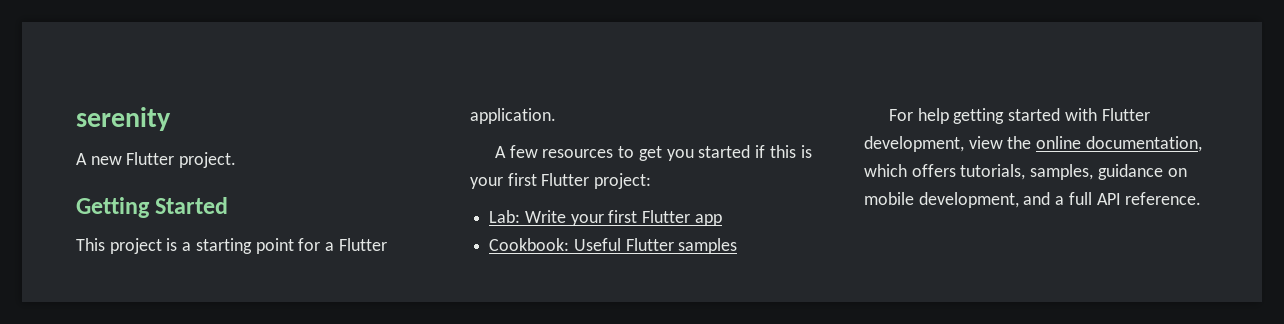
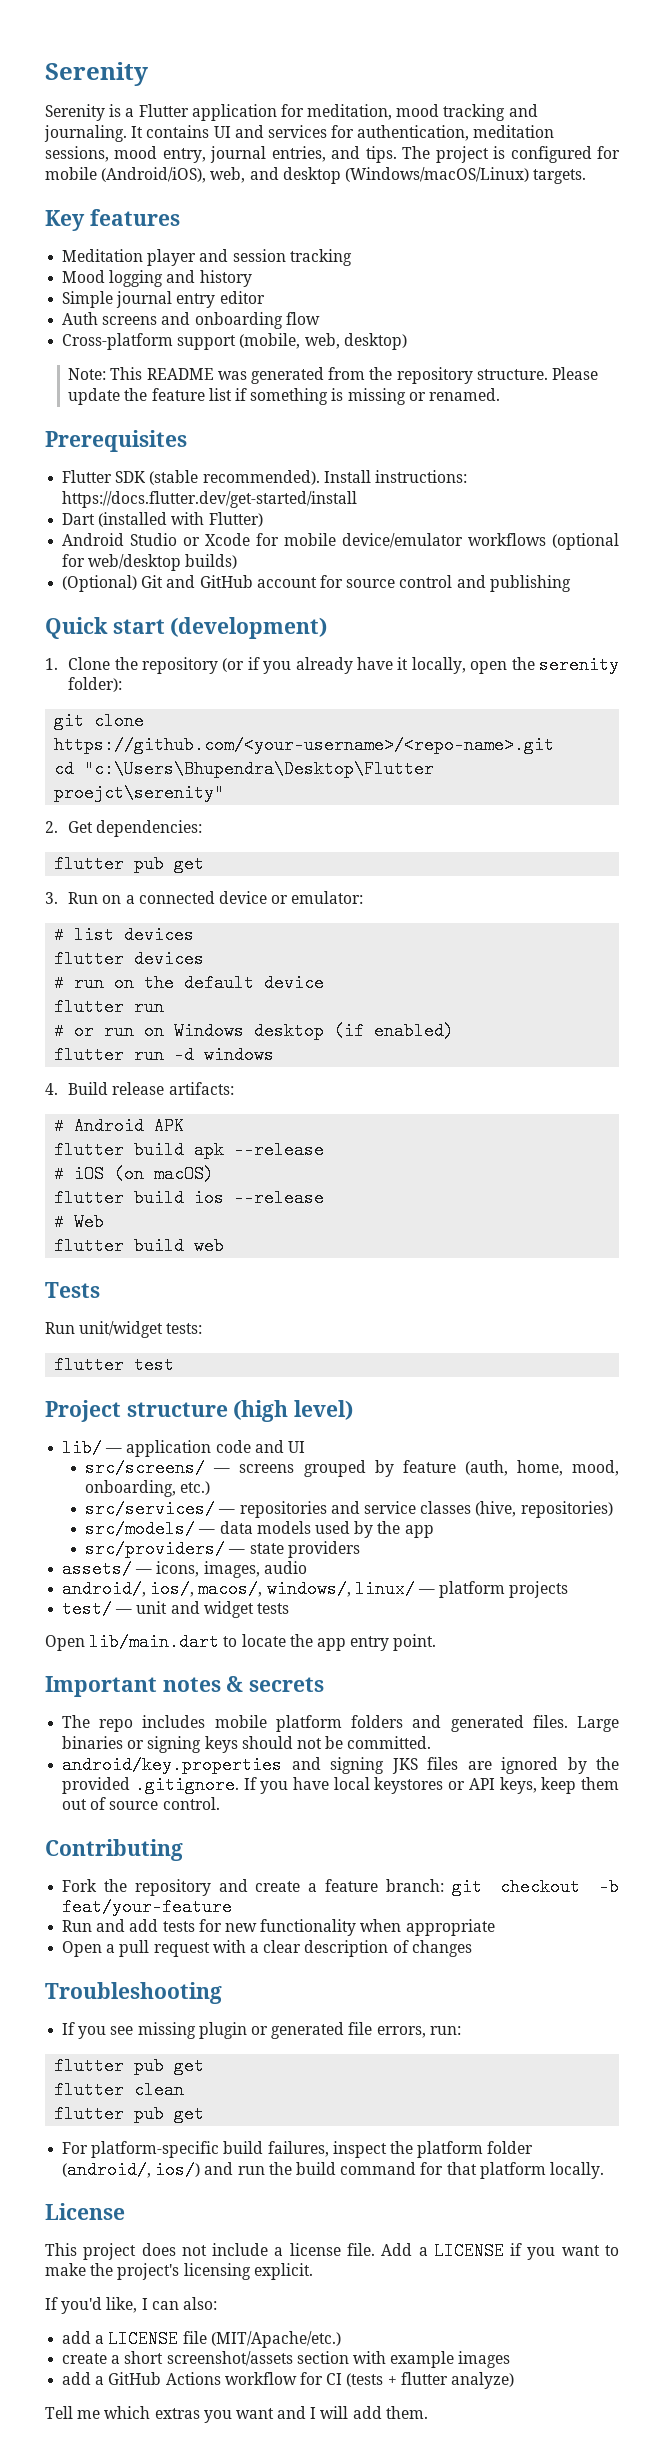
[76,107,171,131] [76,152,237,168] [76,197,229,218] [76,238,387,254] [470,108,556,124] [495,145,812,161] [470,173,652,189] [489,210,722,226] [489,238,738,254] [889,108,1150,124] [864,136,1202,152] [864,164,1187,180] [864,192,1202,208] serenity // A new Flutter project. // Getting Started // This project is a starting point for a Flutter application. // A few resources to get you started if this is your first Flutter project: // Lab: Write your first Flutter app // Cookbook: Useful Flutter samples // For help getting started with Flutter development, view the online documentation, which offers tutorials, samples, guidance on mobile development, and a full API reference. -> [45,62,148,86] [45,104,538,121] [44,125,555,142] [45,146,620,163] [45,167,587,184] [45,209,180,231] [62,249,352,266] [62,270,252,287] [62,291,265,308] [62,312,320,329] [62,333,407,350] [68,367,598,384] [68,388,500,405] [45,430,187,452] [62,470,467,485] [62,491,358,508] [62,512,263,527] [62,533,619,550] [62,554,238,571] [62,575,571,592] [45,617,328,639] [45,656,619,674] [68,677,123,692] [54,712,145,730] [54,736,555,754] [54,760,435,778] [54,784,225,802] [45,820,203,837] [54,855,205,873] [45,891,364,904] [54,926,195,944] [54,950,205,968] [54,974,325,992] [54,998,165,1016] [54,1022,455,1040] [54,1046,275,1064] [45,1082,234,1095] [54,1117,185,1135] [54,1141,325,1159] [54,1165,215,1183] [54,1189,325,1207] [54,1213,105,1231] [54,1237,225,1255] [45,1282,100,1298] [45,1321,203,1338] [54,1356,175,1374] [45,1400,354,1422] [62,1439,305,1457] [85,1459,619,1477] [85,1480,211,1497] [85,1500,613,1518] [85,1520,434,1538] [85,1540,360,1558] [62,1560,307,1578] [62,1580,569,1598] [62,1600,289,1618] [45,1633,437,1651] [45,1676,325,1697] [62,1715,620,1732] [62,1736,432,1753] [62,1756,619,1774] [62,1776,620,1794] [62,1797,220,1810] [45,1839,183,1861] [62,1878,620,1896] [62,1898,233,1916] [62,1919,495,1936] [62,1940,472,1957] [45,1982,222,2004] [62,2022,461,2039] [54,2057,205,2075] [54,2081,185,2099] [54,2105,205,2123] [62,2141,534,2158] [62,2161,604,2179] [45,2203,125,2220] [45,2242,619,2260] [45,2263,313,2280] [45,2297,217,2314] [62,2330,341,2348] [62,2351,511,2368] [62,2372,514,2389] [45,2406,428,2423] Serenity // Serenity is a Flutter application for meditation, mood tracking and journaling. It contains UI and services for authentication, meditation sessions, mood entry, journal entries, and tips. The project is configured for mobile (Android/iOS), web, and desktop (Windows/macOS/Linux) targets. // Key features // Meditation player and session tracking // Mood logging and history // Simple journal entry editor // Auth screens and onboarding flow // Cross-platform support (mobile, web, desktop) // Note: This README was generated from the repository structure. Please update the feature list if something is missing or renamed. // Prerequisites // Flutter SDK (stable recommended). Install instructions: https://docs.flutter.dev/get-started/install // Dart (installed with Flutter) // Android Studio or Xcode for mobile device/emulator workflows (optional for web/desktop builds) // (Optional) Git and GitHub account for source control and publishing // Quick start (development) // 1. Clone the repository (or if you already have it locally, open the serenity folder): // git clone https://github.com/<your-username>/<repo-name>.git // cd "c:\Users\Bhupendra\Desktop\Flutter proejct\serenity" // 2. Get dependencies: // flutter pub get // 3. Run on a connected device or emulator: // # list devices // flutter devices // # run on the default device // flutter run // # or run on Windows desktop (if enabled) // flutter run -d windows // 4. Build release artifacts: // # Android APK // flutter build apk --release // # iOS (on macOS) // flutter build ios --release // # Web // flutter build web // Tests // Run unit/widget tests: // flutter test // Project structure (high level) // lib/ — application code and UI // src/screens/ — screens grouped by feature (auth, home, mood, onboarding, etc.) // src/services/ — repositories and service classes (hive, repositories) // src/models/ — data models used by the app // src/providers/ — state providers // assets/ — icons, images, audio // android/, ios/, macos/, windows/, linux/ — platform projects // test/ — unit and widget tests // Open lib/main.dart to locate the app entry point. // Important notes & secrets // The repo includes mobile platform folders and generated files. Large binaries or signing keys should not be committed. // android/key.properties and signing JKS files are ignored by the provided .gitignore. If you have local keystores or API keys, keep them out of source control. // Contributing // Fork the repository and create a feature branch: git checkout -b feat/your-feature // Run and add tests for new functionality when appropriate // Open a pull request with a clear description of changes // Troubleshooting // If you see missing plugin or generated file errors, run: // flutter pub get // flutter clean // flutter pub get // For platform-specific build failures, inspect the platform folder (android/, ios/) and run the build command for that platform locally. // License // This project does not include a license file. Add a LICENSE if you want to make the project's licensing explicit. // If you'd like, I can also: // add a LICENSE file (MIT/Apache/etc.) // create a short screenshot/assets section with example images // add a GitHub Actions workflow for CI (tests + flutter analyze) // Tell me which extras you want and I will add them.

